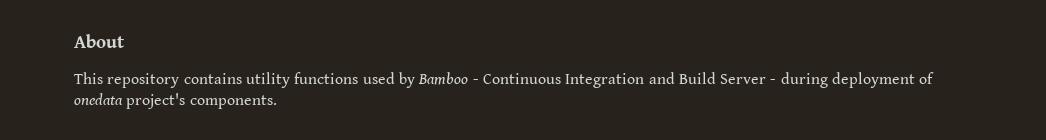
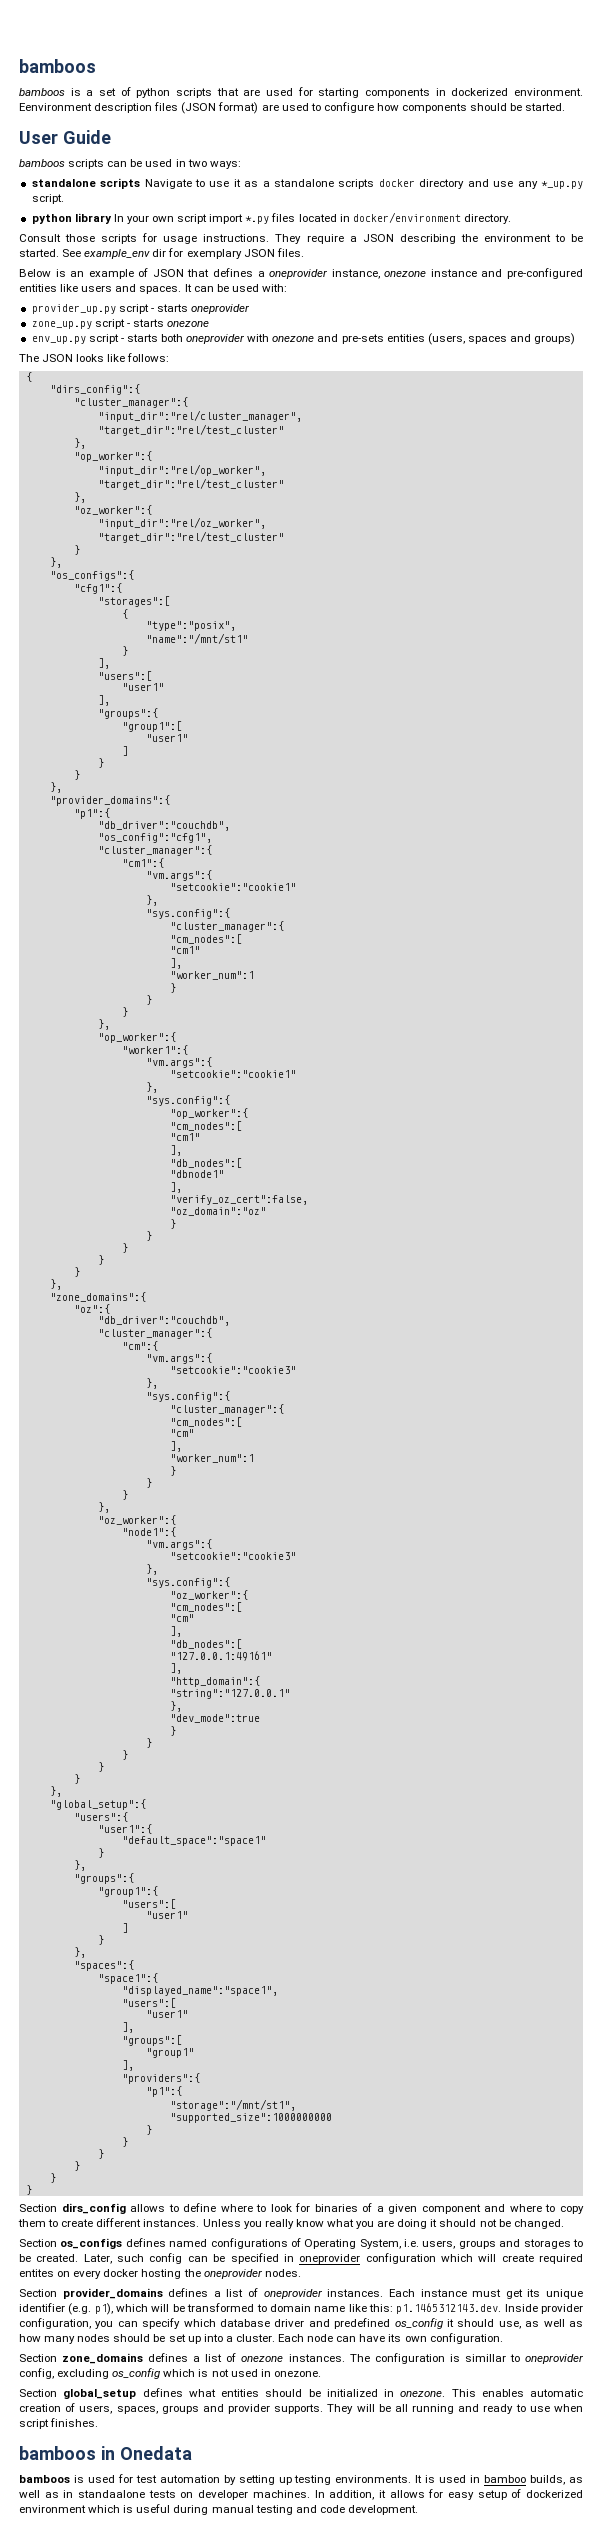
[74,34,125,48] [74,72,935,88] [74,93,277,109] About // This repository contains utility functions used by Bamboo - Continuous Integration and Build Server - during deployment of onedata project's components. -> [19,59,96,73] [19,87,583,98] [19,102,566,114] [19,130,111,144] [19,159,241,169] [31,178,584,189] [31,194,64,204] [31,212,511,224] [19,233,583,244] [19,248,304,259] [19,268,583,279] [19,284,287,294] [31,304,251,314] [31,319,210,329] [31,333,576,345] [19,353,170,362] [25,372,32,382] [49,384,140,395] [73,397,188,408] [97,410,302,422] [97,424,284,436] [73,438,86,449] [73,451,152,462] [97,464,266,476] [97,478,284,490] [73,492,86,503] [73,505,152,515] [97,517,266,529] [97,531,284,543] [73,545,80,555] [49,557,62,568] [49,570,134,581] [73,583,122,594] [97,596,170,607] [121,609,128,619] [145,621,236,631] [145,633,248,644] [121,646,128,656] [97,658,110,669] [97,671,152,681] [121,683,164,691] [97,695,110,706] [97,708,158,719] [121,721,182,732] [145,734,188,742] [121,746,128,756] [97,758,104,768] [73,770,80,780] [49,782,62,793] [49,795,170,806] [73,808,110,819] [97,821,230,831] [97,833,212,843] [97,845,212,856] [121,858,164,868] [145,870,212,881] [169,883,296,891] [145,895,158,906] [145,908,230,919] [169,921,284,932] [169,934,242,944] [169,946,200,954] [169,958,182,969] [169,971,254,980] [169,983,176,993] [145,995,152,1005] [121,1007,128,1017] [97,1019,110,1030] [97,1032,176,1043] [121,1045,188,1055] [145,1057,212,1068] [169,1070,296,1078] [145,1082,158,1093] [145,1095,230,1106] [169,1108,248,1119] [169,1121,242,1131] [169,1133,200,1141] [169,1145,182,1156] [169,1158,242,1168] [169,1170,224,1178] [169,1182,182,1193] [169,1195,308,1205] [169,1207,266,1216] [169,1219,176,1229] [145,1231,152,1241] [121,1243,128,1253] [97,1255,104,1265] [73,1267,80,1277] [49,1279,62,1290] [49,1292,146,1302] [73,1304,110,1314] [97,1316,230,1326] [97,1328,212,1339] [121,1341,158,1351] [145,1353,212,1364] [169,1366,296,1374] [145,1378,158,1389] [145,1391,230,1402] [169,1404,284,1415] [169,1417,242,1427] [169,1429,194,1437] [169,1441,182,1452] [169,1454,254,1463] [169,1466,176,1476] [145,1478,152,1488] [121,1490,128,1500] [97,1502,110,1513] [97,1515,176,1525] [121,1527,176,1537] [145,1539,212,1550] [169,1552,296,1560] [145,1564,158,1575] [145,1577,230,1588] [169,1590,248,1600] [169,1602,242,1612] [169,1614,194,1622] [169,1626,182,1637] [169,1639,242,1649] [169,1651,272,1661] [169,1663,182,1674] [169,1676,260,1687] [169,1689,290,1699] [169,1701,182,1712] [169,1714,260,1723] [169,1726,176,1736] [145,1738,152,1748] [121,1750,128,1760] [97,1762,104,1772] [73,1774,80,1784] [49,1786,62,1797] [49,1799,146,1810] [73,1812,128,1822] [97,1824,152,1834] [121,1836,266,1846] [97,1848,104,1858] [73,1860,86,1871] [73,1873,134,1884] [97,1886,158,1897] [121,1899,176,1909] [145,1911,188,1919] [121,1923,128,1933] [97,1935,104,1945] [73,1947,86,1958] [73,1960,134,1971] [97,1973,158,1984] [121,1986,278,1996] [121,1998,176,2008] [145,2010,188,2018] [121,2022,134,2033] [121,2035,182,2046] [145,2048,194,2058] [121,2060,134,2071] [121,2073,200,2084] [145,2086,182,2097] [169,2099,296,2111] [169,2113,332,2123] [145,2125,152,2135] [121,2137,128,2147] [97,2149,104,2159] [73,2161,80,2171] [49,2173,56,2183] [25,2185,32,2195] [19,2203,584,2214] [18,2218,564,2229] [19,2238,583,2249] [19,2253,583,2264] [19,2269,301,2279] [19,2288,584,2299] [19,2303,583,2315] [19,2318,583,2329] [19,2333,503,2344] [19,2353,585,2364] [19,2368,321,2379] [19,2388,583,2399] [19,2403,584,2414] [19,2418,99,2429] [19,2446,192,2460] [19,2474,583,2485] [19,2489,583,2500] [19,2504,418,2515] bamboos // bamboos is a set of python scripts that are used for starting components in dockerized environment. Eenvironment description files (JSON format) are used to configure how components should be started. // User Guide // bamboos scripts can be used in two ways: // standalone scripts Navigate to use it as a standalone scripts docker directory and use any *_up.py script. // python library In your own script import *.py files located in docker/environment directory. // Consult those scripts for usage instructions. They require a JSON describing the environment to be started. See example_env dir for exemplary JSON files. // Below is an example of JSON that defines a oneprovider instance, onezone instance and pre-configured entities like users and spaces. It can be used with: // provider_up.py script - starts oneprovider // zone_up.py script - starts onezone // env_up.py script - starts both oneprovider with onezone and pre-sets entities (users, spaces and groups) // The JSON looks like follows: // { // "dirs_config":{ // "cluster_manager":{ // "input_dir":"rel/cluster_manager", // "target_dir":"rel/test_cluster" // }, // "op_worker":{ // "input_dir":"rel/op_worker", // "target_dir":"rel/test_cluster" // }, // "oz_worker":{ // "input_dir":"rel/oz_worker", // "target_dir":"rel/test_cluster" // } // }, // "os_configs":{ // "cfg1":{ // "storages":[ // { // "type":"posix", // "name":"/mnt/st1" // } // ], // "users":[ // "user1" // ], // "groups":{ // "group1":[ // "user1" // ] // } // } // }, // "provider_domains":{ // "p1":{ // "db_driver":"couchdb", // "os_config":"cfg1", // "cluster_manager":{ // "cm1":{ // "vm.args":{ // "setcookie":"cookie1" // }, // "sys.config":{ // "cluster_manager":{ // "cm_nodes":[ // "cm1" // ], // "worker_num":1 // } // } // } // }, // "op_worker":{ // "worker1":{ // "vm.args":{ // "setcookie":"cookie1" // }, // "sys.config":{ // "op_worker":{ // "cm_nodes":[ // "cm1" // ], // "db_nodes":[ // "dbnode1" // ], // "verify_oz_cert":false, // "oz_domain":"oz" // } // } // } // } // } // }, // "zone_domains":{ // "oz":{ // "db_driver":"couchdb", // "cluster_manager":{ // "cm":{ // "vm.args":{ // "setcookie":"cookie3" // }, // "sys.config":{ // "cluster_manager":{ // "cm_nodes":[ // "cm" // ], // "worker_num":1 // } // } // } // }, // "oz_worker":{ // "node1":{ // "vm.args":{ // "setcookie":"cookie3" // }, // "sys.config":{ // "oz_worker":{ // "cm_nodes":[ // "cm" // ], // "db_nodes":[ // "127.0.0.1:49161" // ], // "http_domain":{ // "string":"127.0.0.1" // }, // "dev_mode":true // } // } // } // } // } // }, // "global_setup":{ // "users":{ // "user1":{ // "default_space":"space1" // } // }, // "groups":{ // "group1":{ // "users":[ // "user1" // ] // } // }, // "spaces":{ // "space1":{ // "displayed_name":"space1", // "users":[ // "user1" // ], // "groups":[ // "group1" // ], // "providers":{ // "p1":{ // "storage":"/mnt/st1", // "supported_size":1000000000 // } // } // } // } // } // } // Section dirs_config allows to define where to look for binaries of a given component and where to copy them to create different instances. Unless you really know what you are doing it should not be changed. // Section os_configs defines named configurations of Operating System, i.e. users, groups and storages to be created. Later, such config can be specified in oneprovider configuration which will create required entites on every docker hosting the oneprovider nodes. // Section provider_domains defines a list of oneprovider instances. Each instance must get its unique identifier (e.g. p1), which will be transformed to domain name like this: p1.1465312143.dev. Inside provider configuration, you can specify which database driver and predefined os_config it should use, as well as how many nodes should be set up into a cluster. Each node can have its own configuration. // Section zone_domains defines a list of onezone instances. The configuration is simillar to oneprovider config, excluding os_config which is not used in onezone. // Section global_setup defines what entities should be initialized in onezone. This enables automatic creation of users, spaces, groups and provider supports. They will be all running and ready to use when script finishes. // bamboos in Onedata // bamboos is used for test automation by setting up testing environments. It is used in bamboo builds, as well as in standaalone tests on developer machines. In addition, it allows for easy setup of dockerized environment which is useful during manual testing and code development.

